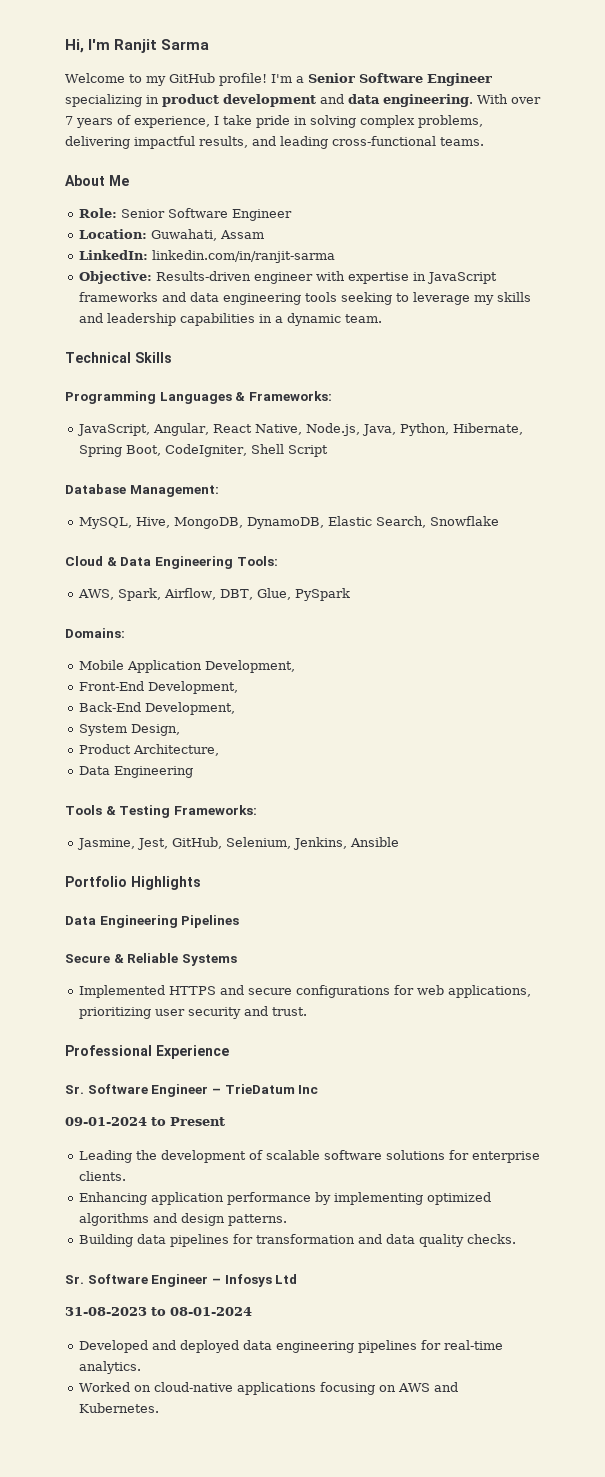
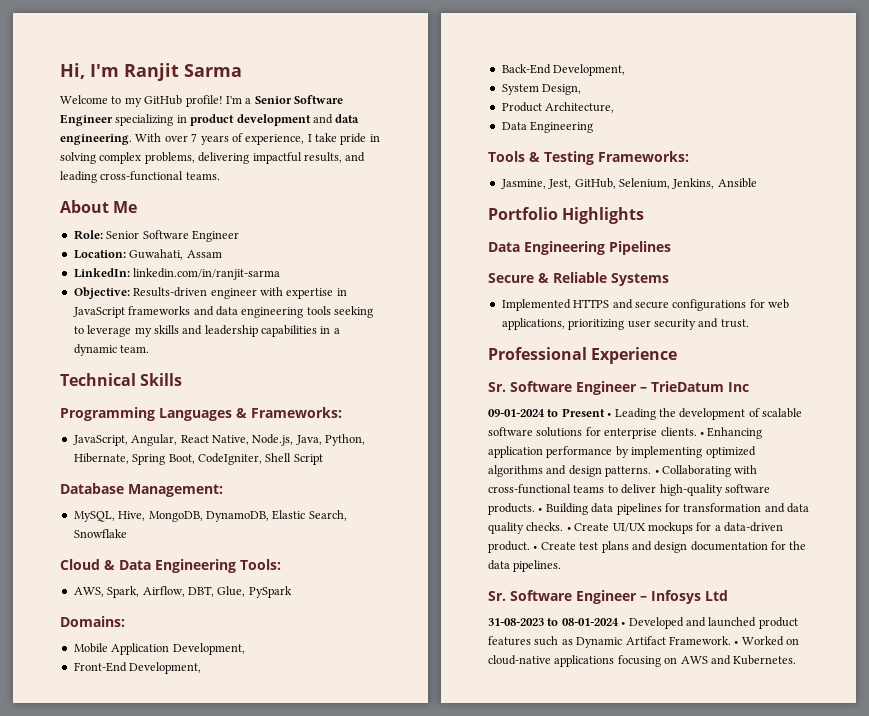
(225, 1121) // -> [607,413,612,417] •
(126, 1176) // -> [699,432,704,436] •
(287, 1220) // -> [654,465,758,477] [488,484,770,496] [488,503,543,515] • Collaborating with cross-functional teams to deliver high-quality software products. •
(516, 1239) none -> [566,522,783,534] [488,541,807,553] [488,560,562,572] • Create UI/UX mockups for a data-driven product. • Create test plans and design documentation for the data pipelines.
(252, 1311) // -> [621,622,626,626] •
[179,1340,503,1353] [78,1361,141,1374] deployed data engineering pipelines for real-time analytics. // -> [708,617,798,629] [488,636,739,648] launched product features such as Dynamic Artifact Framework. •

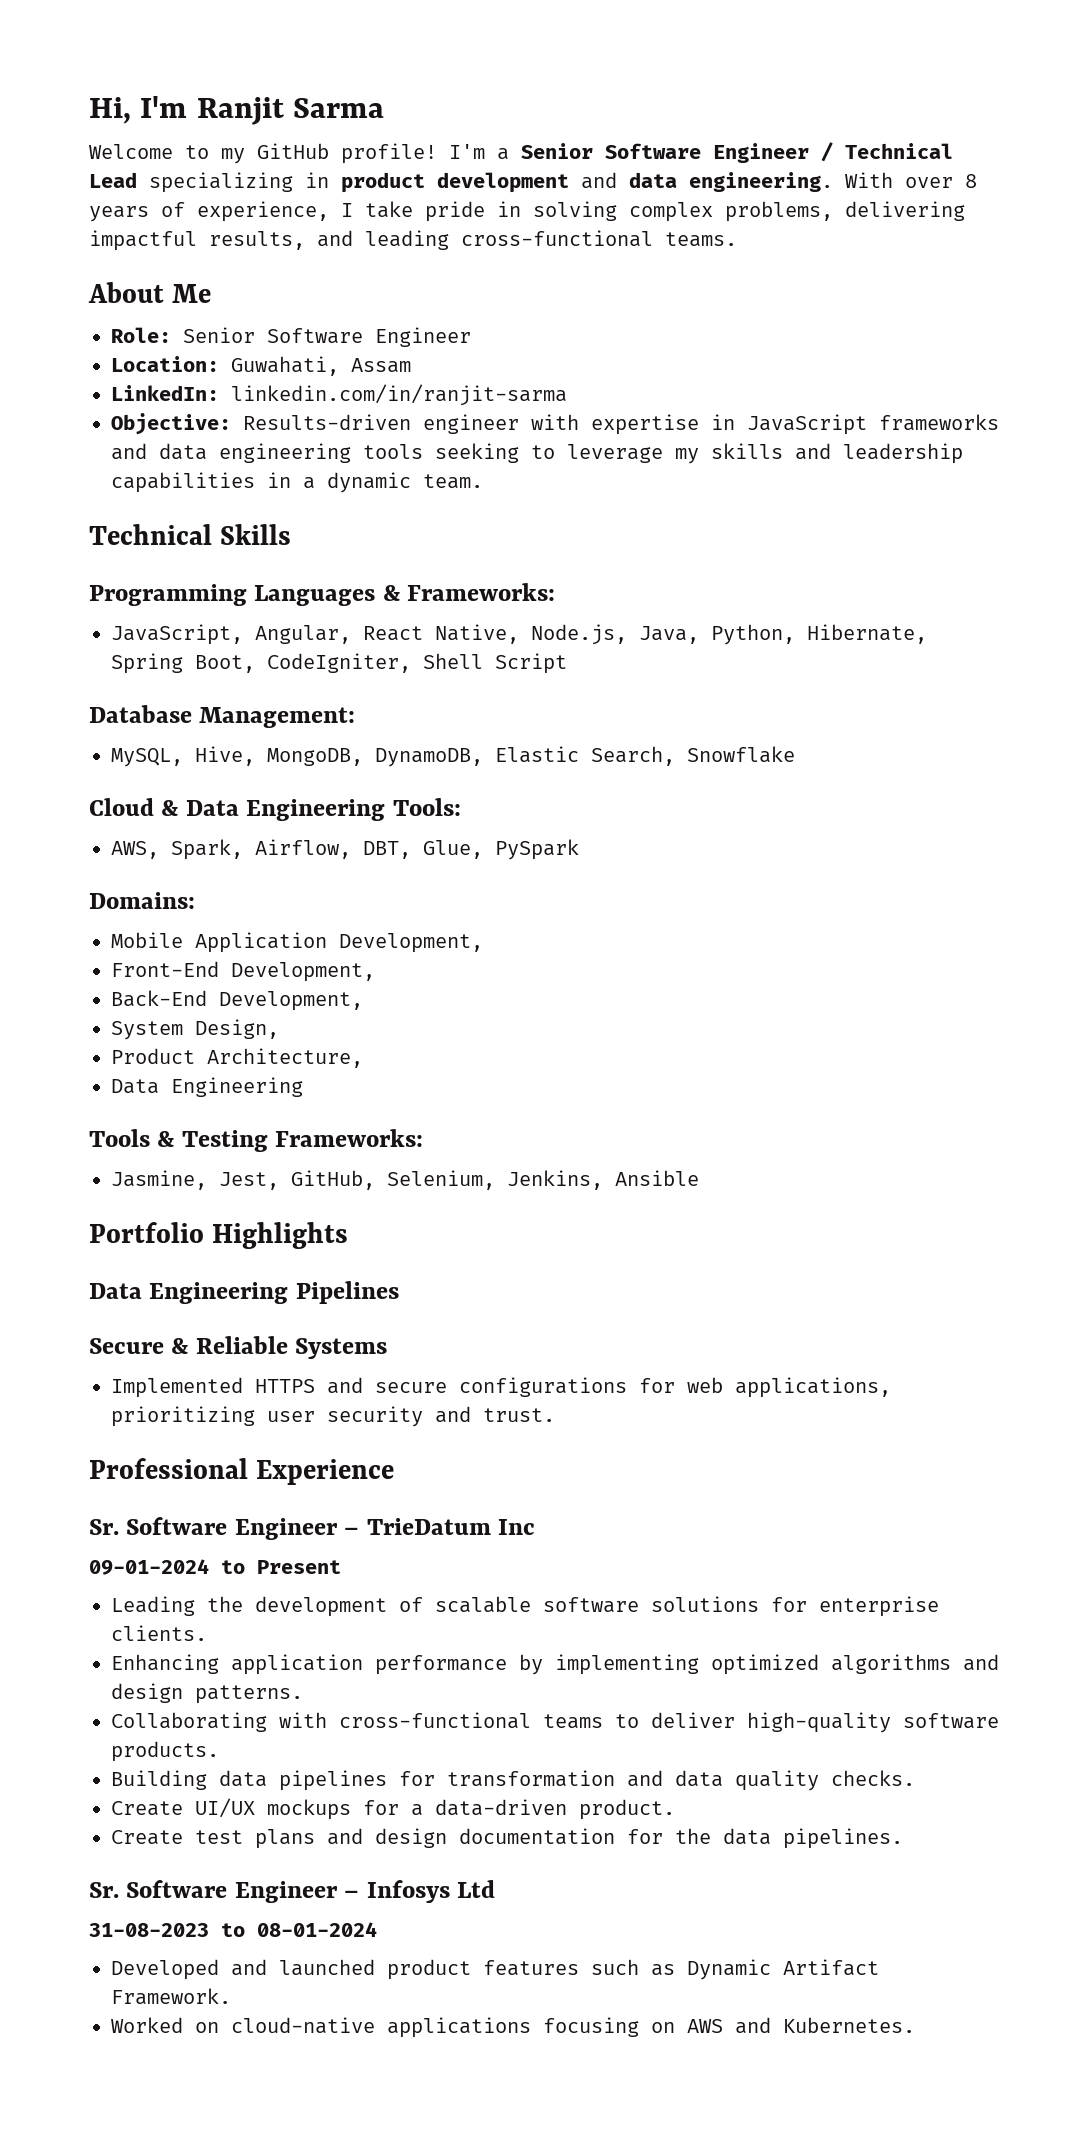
(113, 120) none -> [821,142,953,162] [89,172,137,188] / Technical Lead
[191,133,198,142] 7 -> [965,174,977,188] 8
[607,413,612,417] • -> (341, 1567) //
[699,432,704,436] • -> (207, 1633) //
[654,470,659,474] • -> (303, 1694) //
[538,508,543,512] • -> (219, 1751) //
[566,527,571,531] • -> (915, 1778) //
[533,546,538,550] • -> (675, 1809) //
[621,622,626,626] • -> (377, 1929) //
[734,641,739,645] • -> (231, 1996) //

